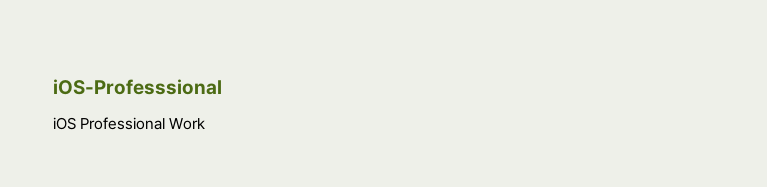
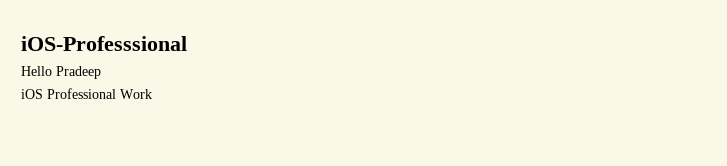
(222, 87) none -> [21,66,101,79] // Hello Pradeep

